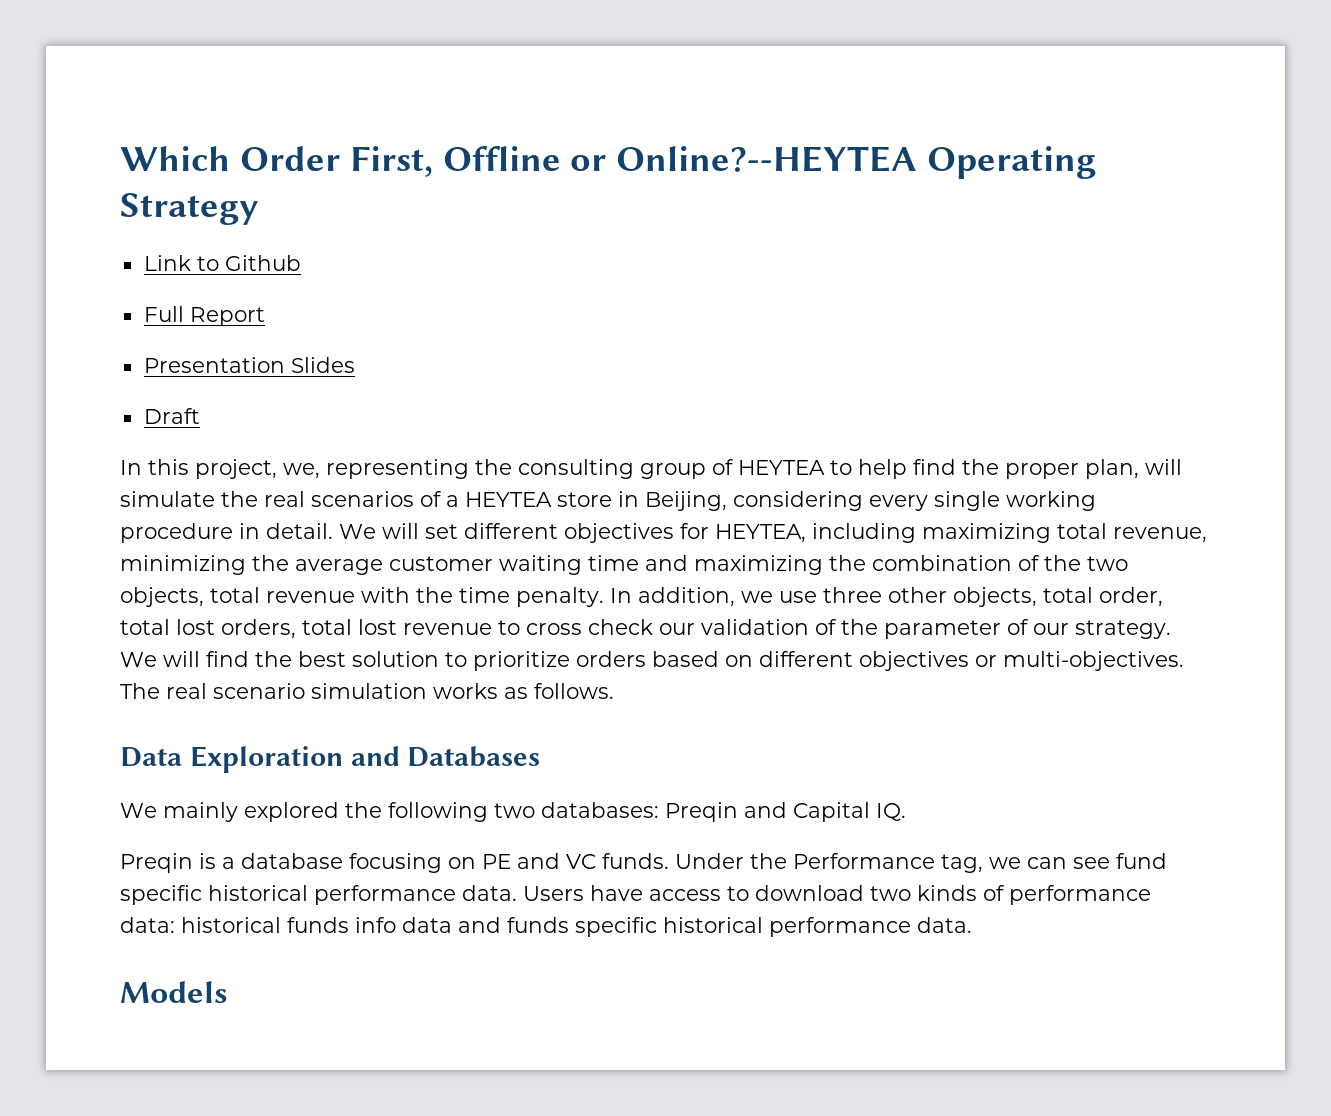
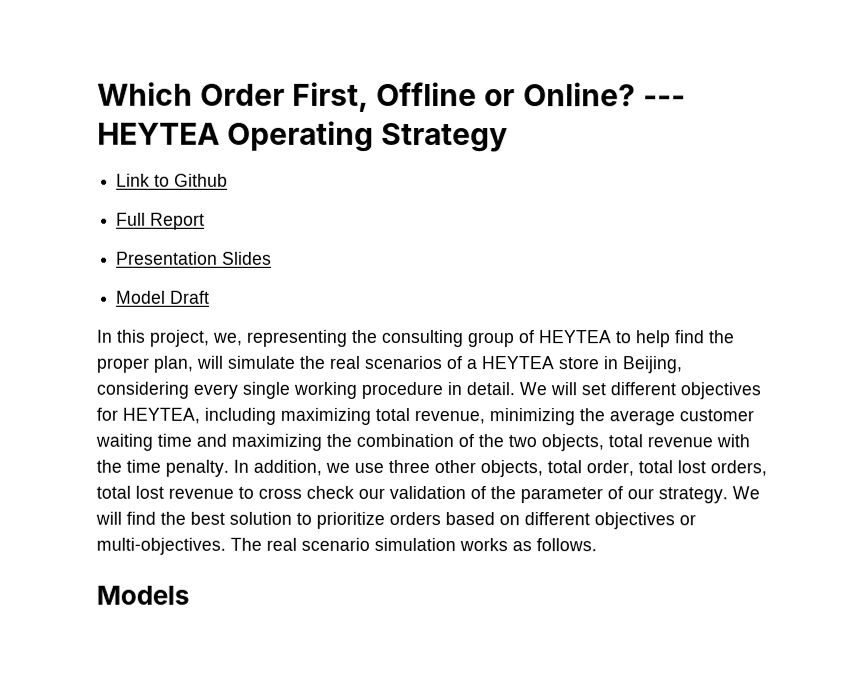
[616,146,918,172] Online?--HEYTEA -> [522,82,686,107] [97,122,220,145] Online? --- HEYTEA
(355, 365) none -> [116,290,167,304] Model
[120,746,541,773] [120,802,906,822] [120,853,1167,873] [120,885,1151,905] [120,917,972,937] // Data Exploration and Databases // We mainly explored the following two databases: Preqin and Capital IQ. // Preqin is a database focusing on PE and VC funds. Under the Performance tag, we can see fund specific historical performance data. Users have access to download two kinds of performance data: historical funds info data and funds specific historical performance data. -> (597, 545) none

